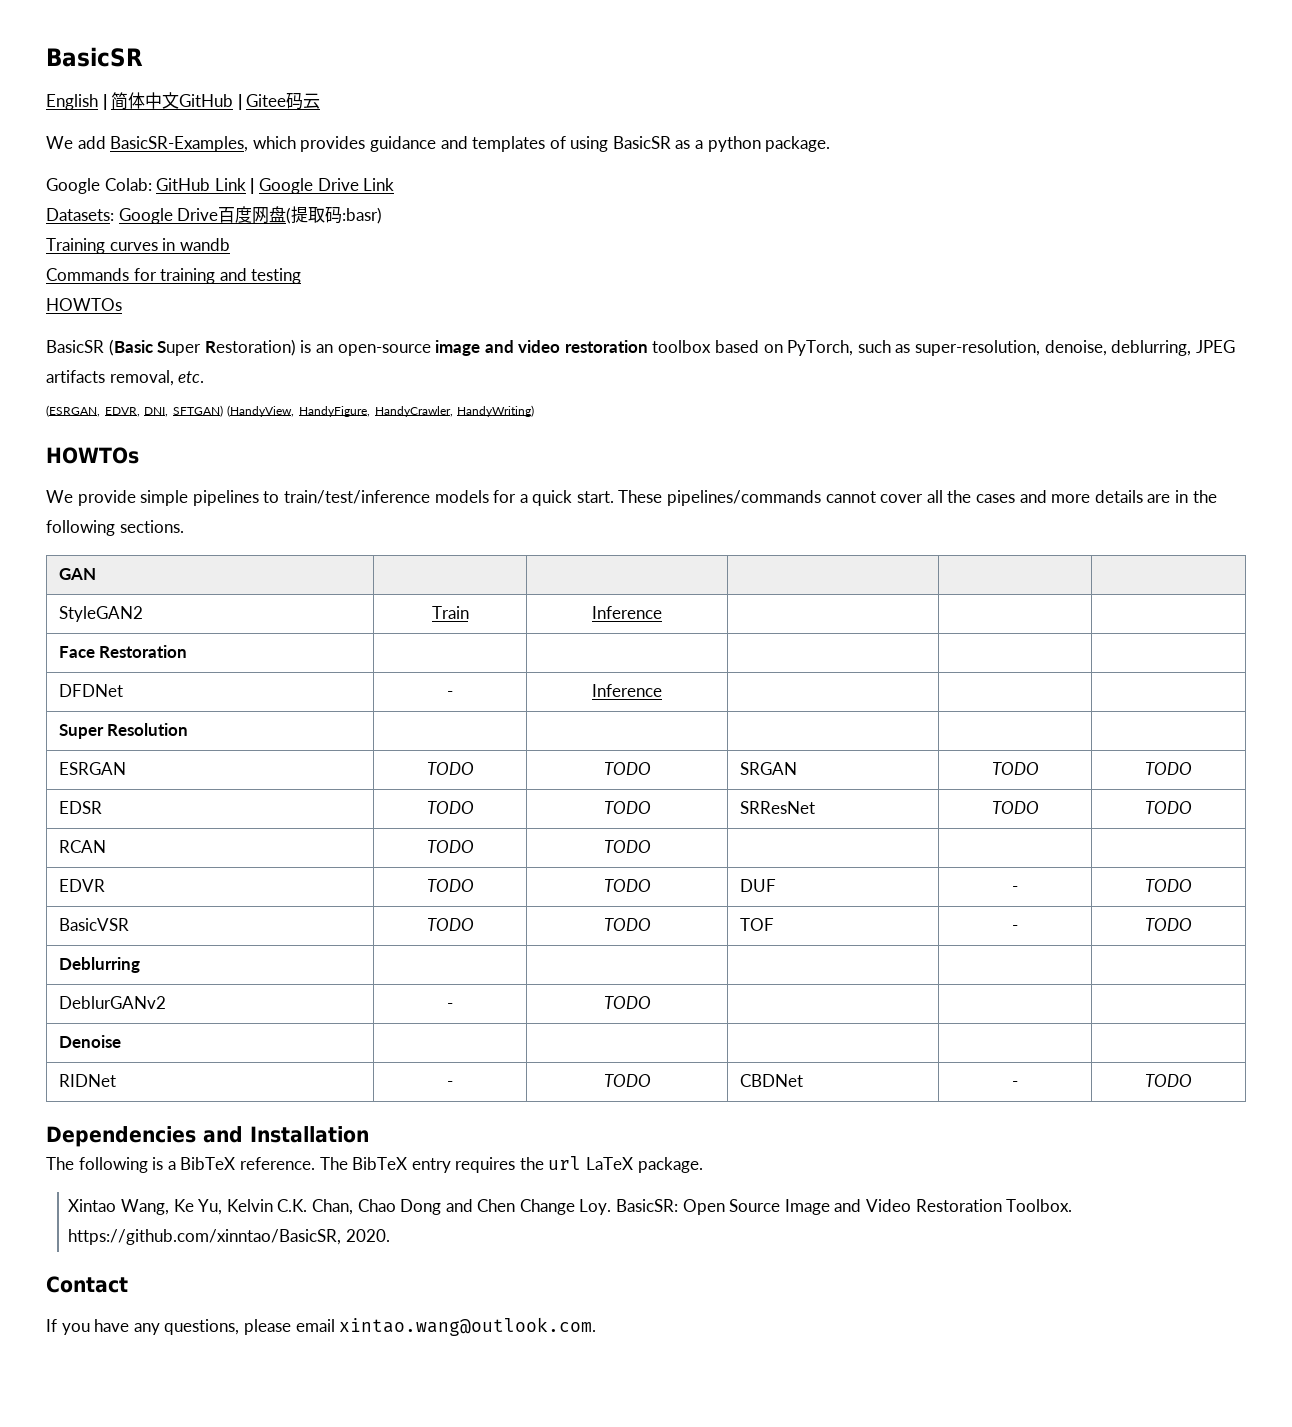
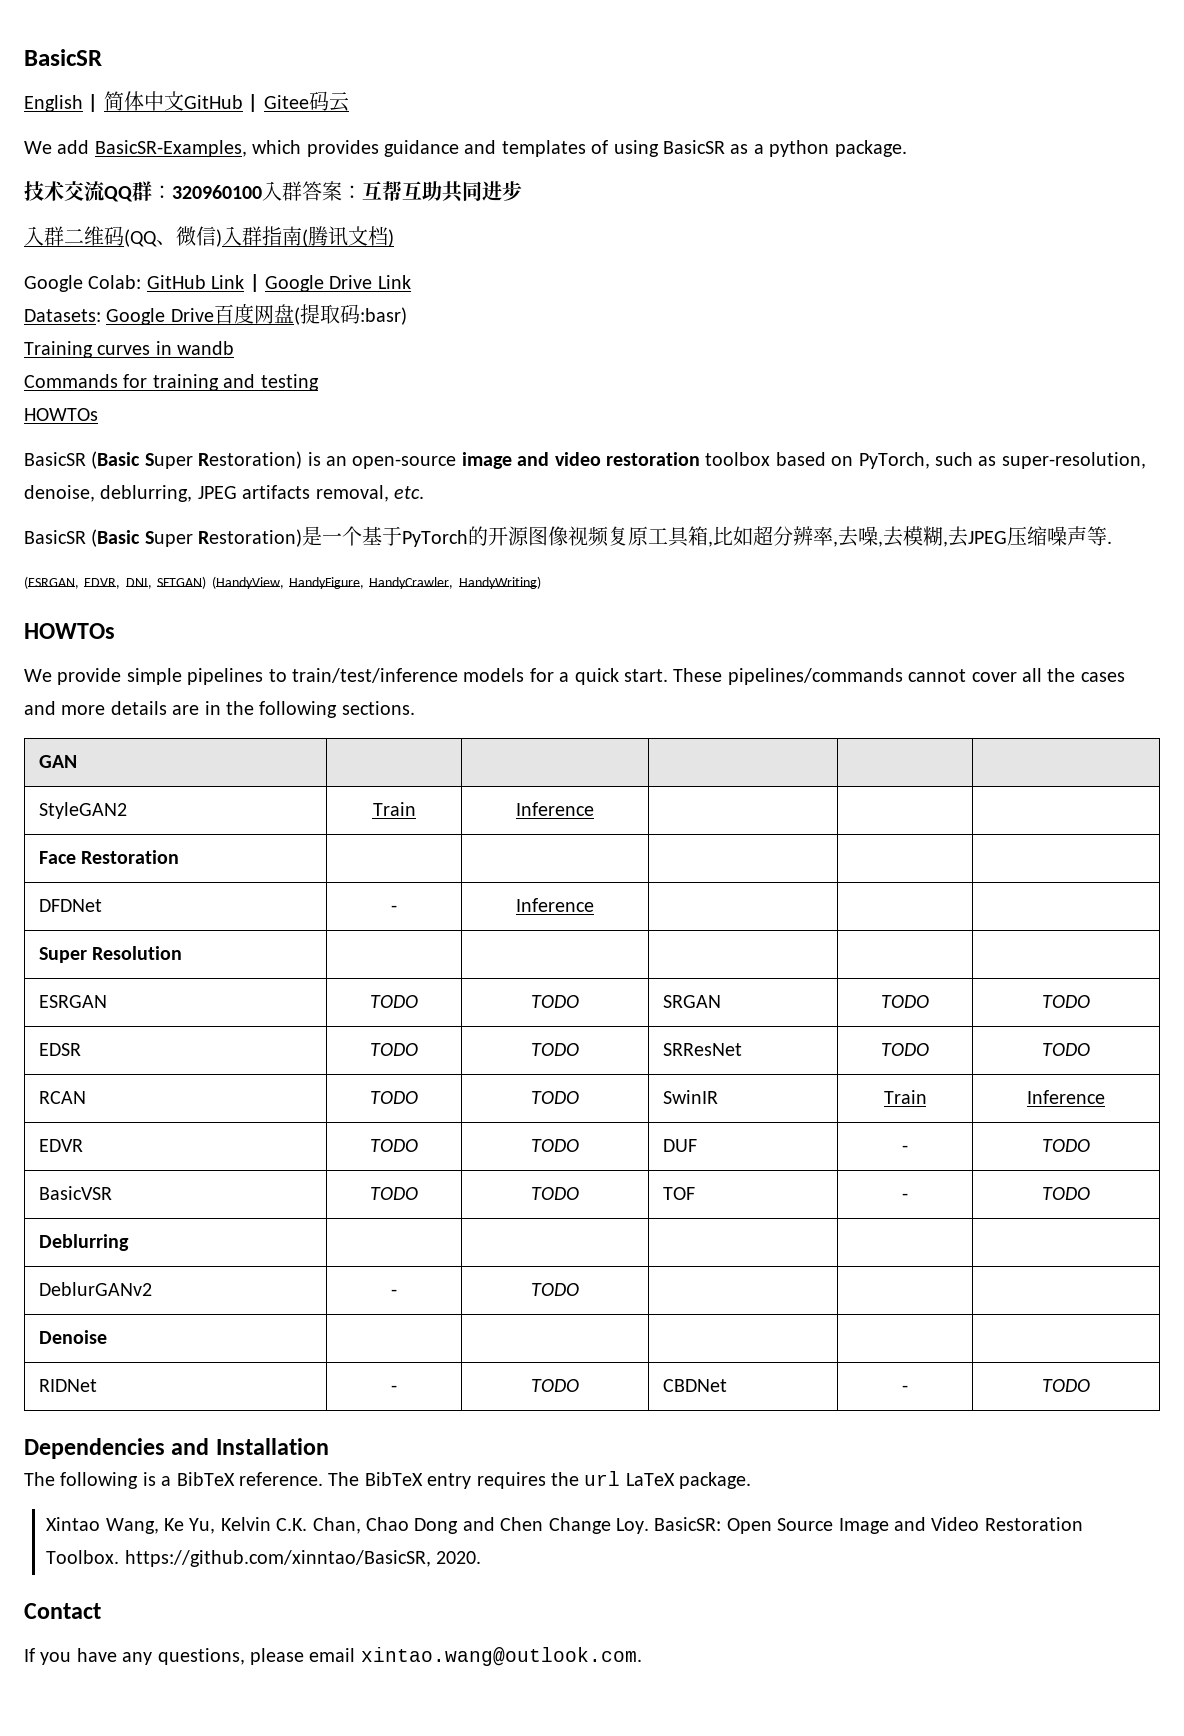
(831, 144) none -> [24,181,522,202] [24,226,394,247] // 技术交流QQ群：320960100入群答案：互帮互助共同进步 // 入群二维码(QQ、微信)入群指南(腾讯文档)
(205, 377) none -> [24,526,1113,547] // BasicSR (Basic Super Restoration)是一个基于PyTorch的开源图像视频复原工具箱,比如超分辨率,去噪,去模糊,去JPEG压缩噪声等.
(651, 846) | | -> [662,1090,718,1104] [883,1090,927,1104] [1027,1090,1105,1104] SwinIR | Train | Inference

